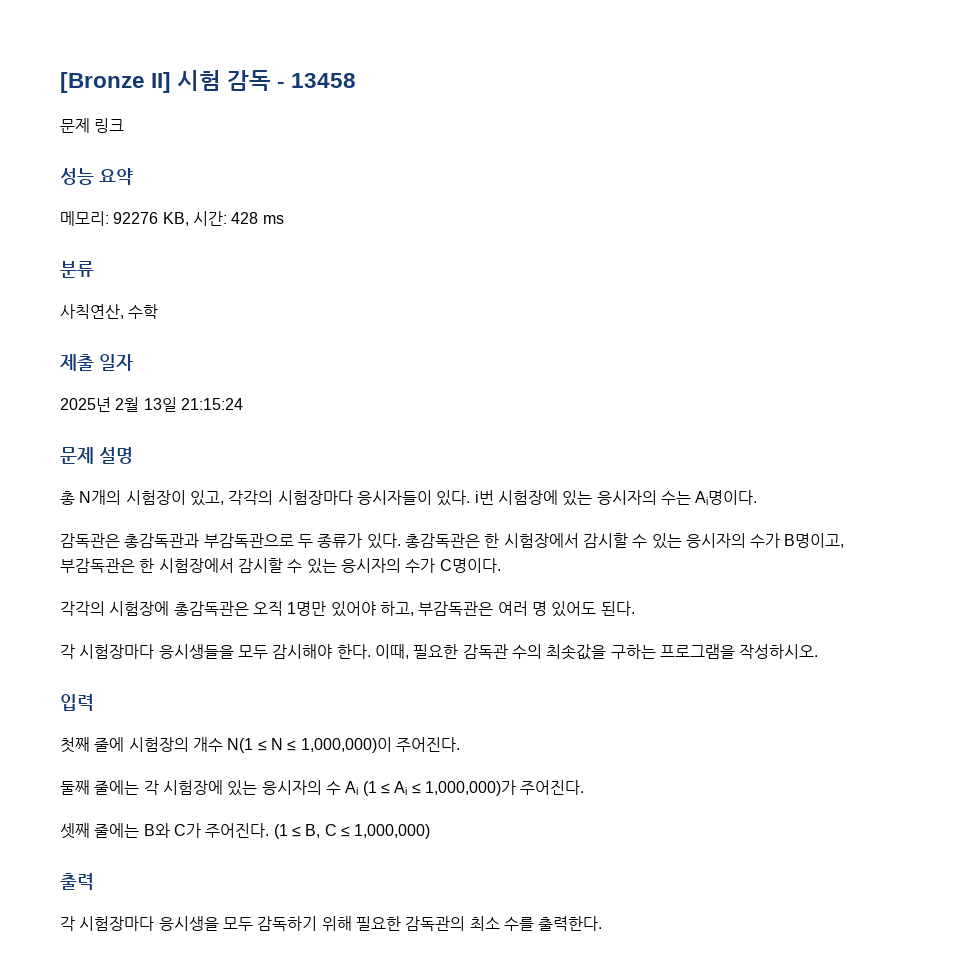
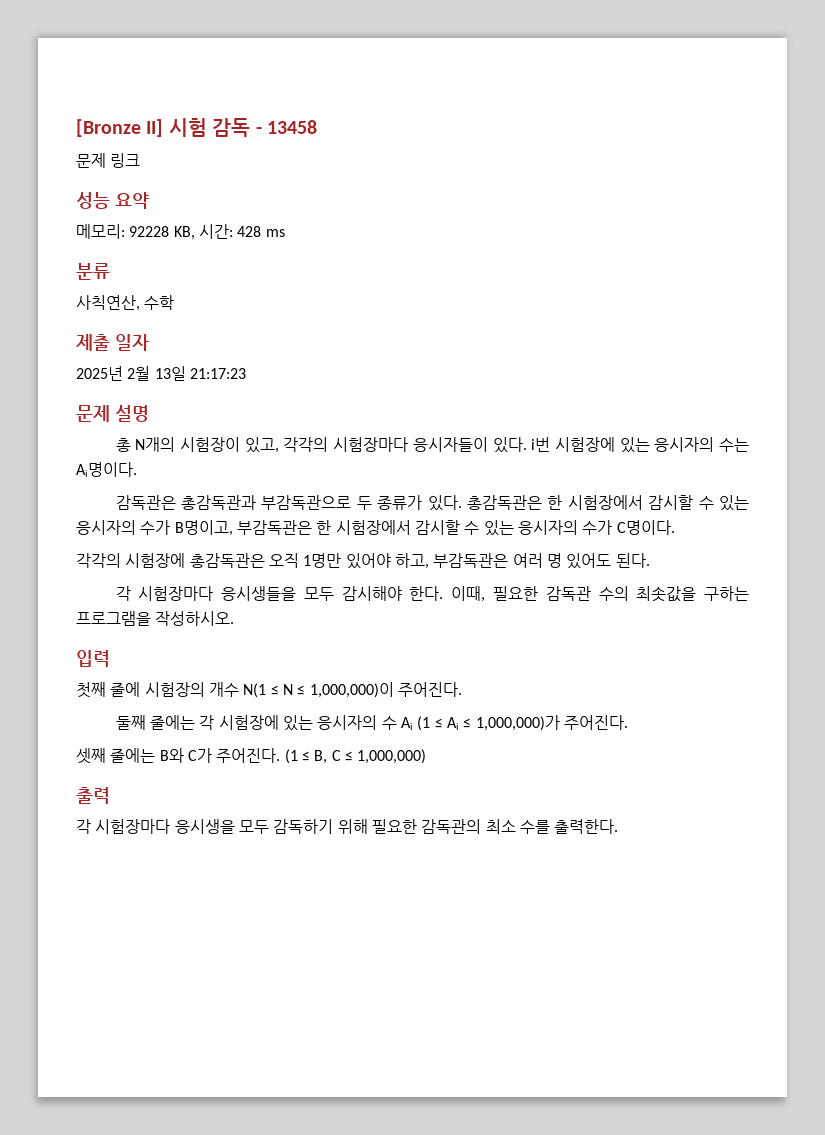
[113,212,159,224] 92276 -> [129,226,170,237] 92228
[180,398,243,410] 21:15:24 -> [189,368,246,379] 21:17:23

